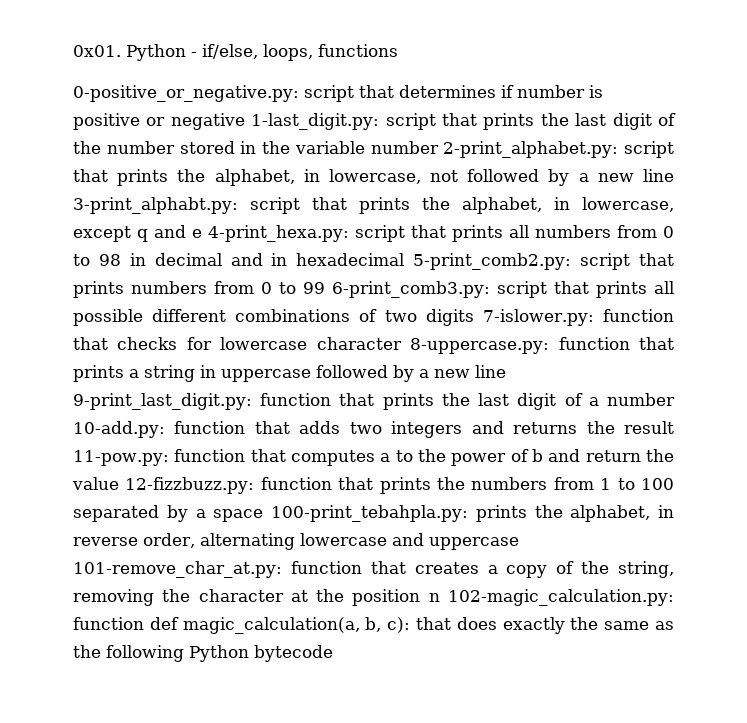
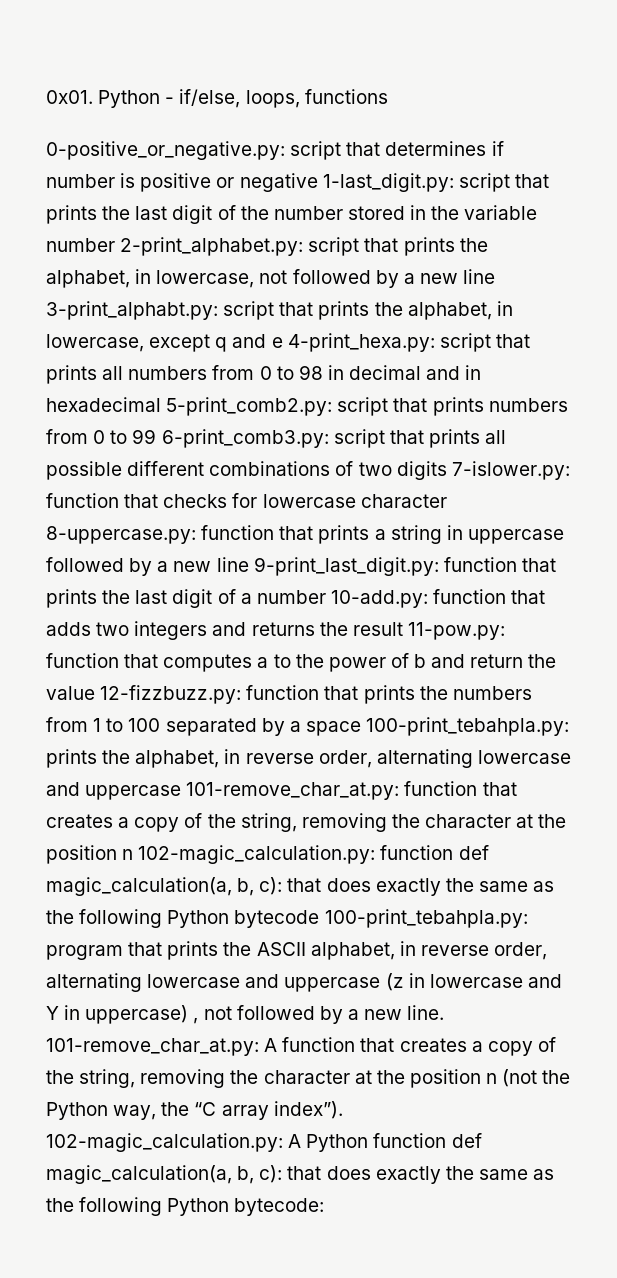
(333, 653) none -> [324,909,528,928] [46,941,548,960] [46,973,562,992] [46,1005,445,1024] [46,1037,556,1056] [46,1069,571,1088] [46,1101,343,1120] [46,1133,482,1152] [46,1165,555,1184] [46,1197,325,1216] 100-print_tebahpla.py: program that prints the ASCII alphabet, in reverse order, alternating lowercase and uppercase (z in lowercase and Y in uppercase) , not followed by a new line. 101-remove_char_at.py: A function that creates a copy of the string, removing the character at the position n (not the Python way, the “C array index”). 102-magic_calculation.py: A Python function def magic_calculation(a, b, c): that does exactly the same as the following Python bytecode:

